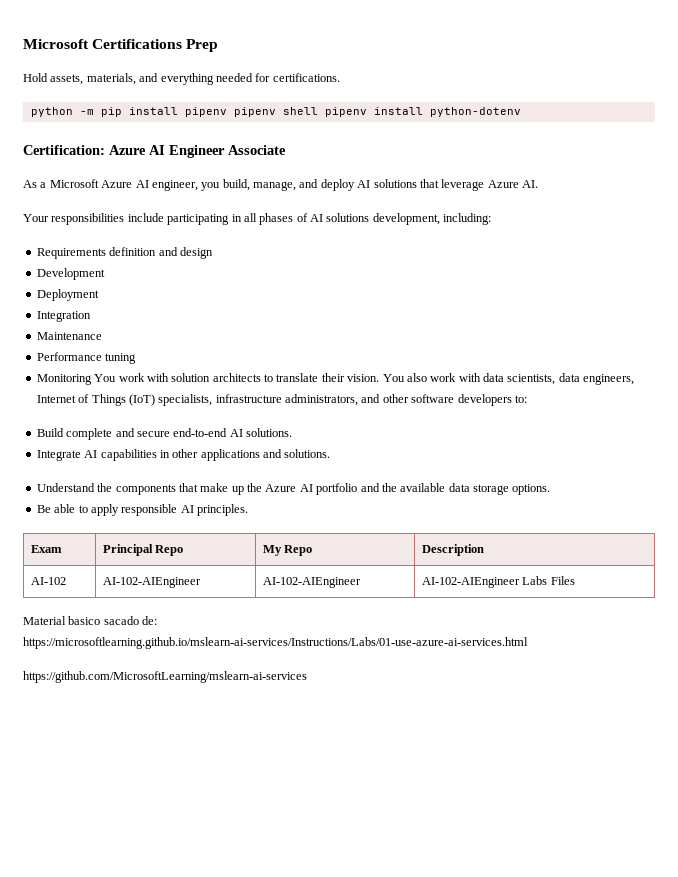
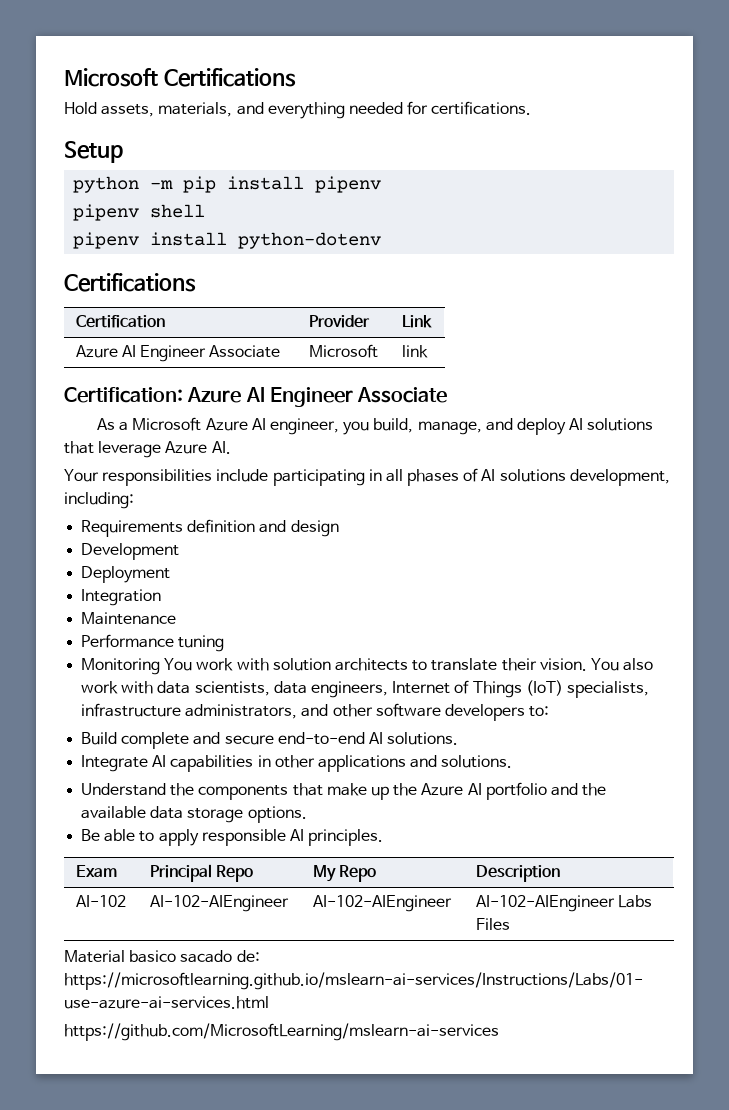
[186,39,219,52] Prep -> (296, 77) none
(340, 77) none -> [64,141,123,163] // Setup
(227, 112) none -> (382, 184) //
(318, 111) none -> (206, 211) //
(521, 112) none -> [64,273,196,292] [75,315,165,328] [308,315,370,328] [401,315,432,328] [75,345,281,362] [308,344,378,358] [401,345,428,358] // Certifications // Certification | Provider | Link // Azure AI Engineer Associate | Microsoft | link

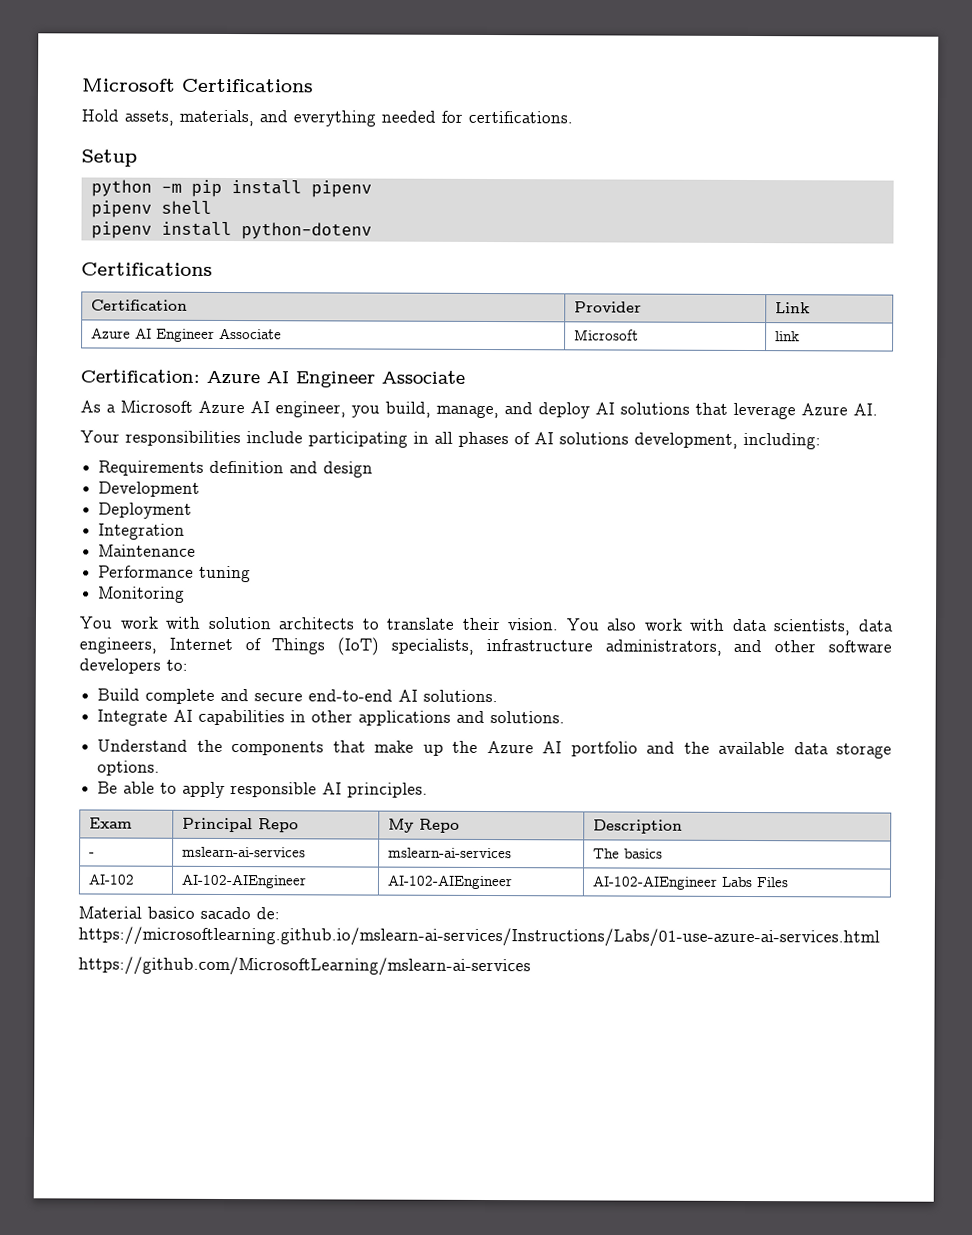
(161, 666) none -> (186, 594) //
(560, 873) none -> [89,852,96,857] [182,846,307,858] [388,847,513,859] [593,848,664,859] // - | mslearn-ai-services | mslearn-ai-services | The basics

